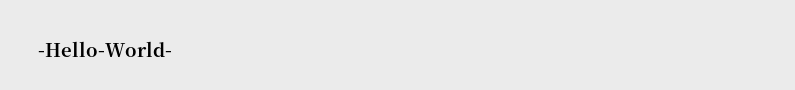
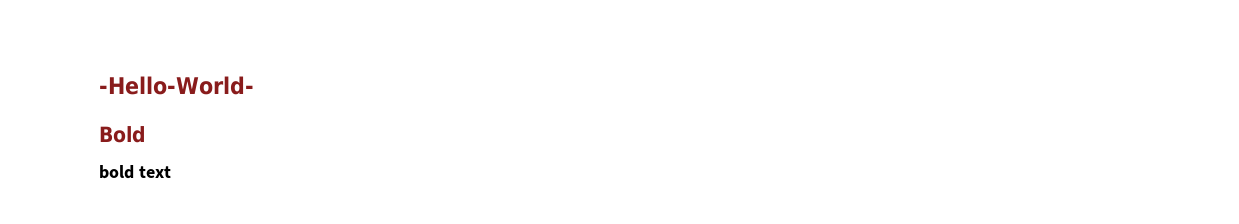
(172, 49) none -> [99,126,146,143] [99,165,171,179] // Bold // bold text

